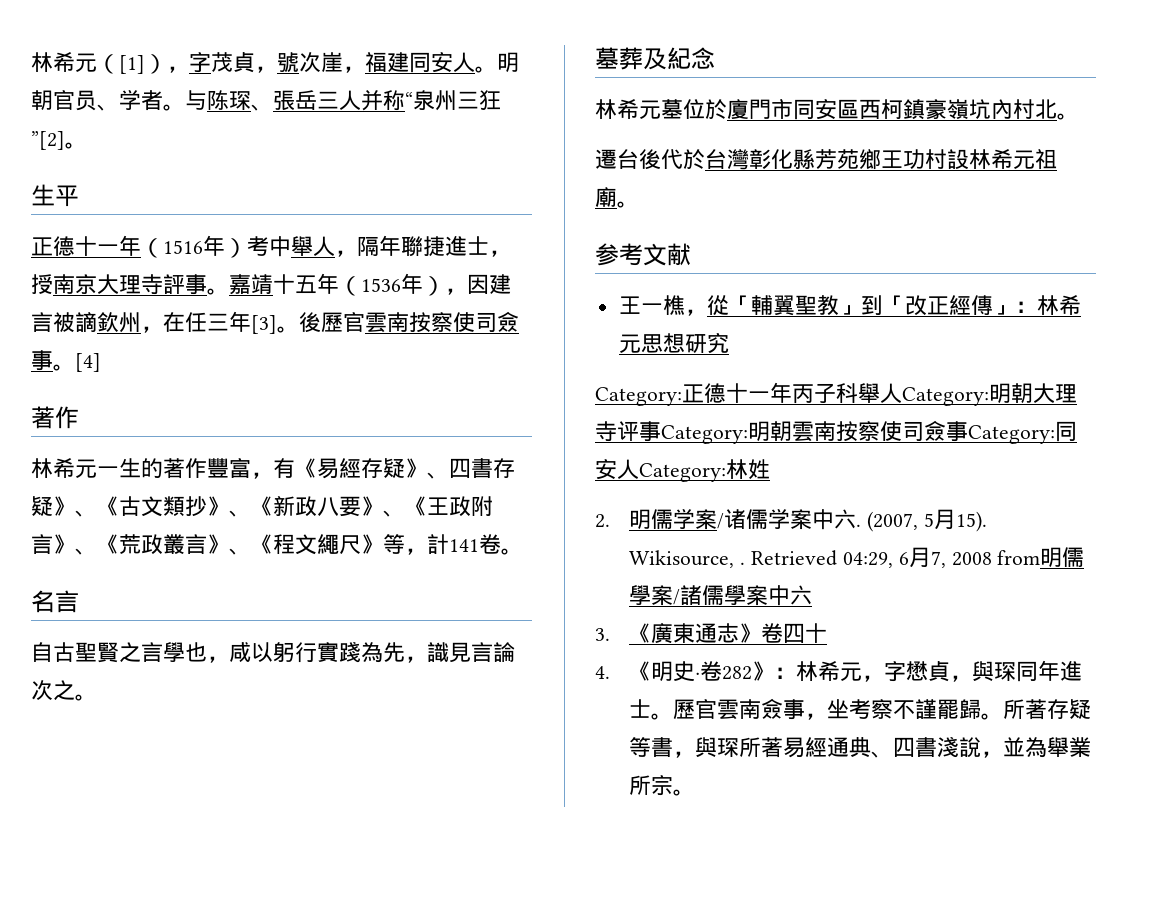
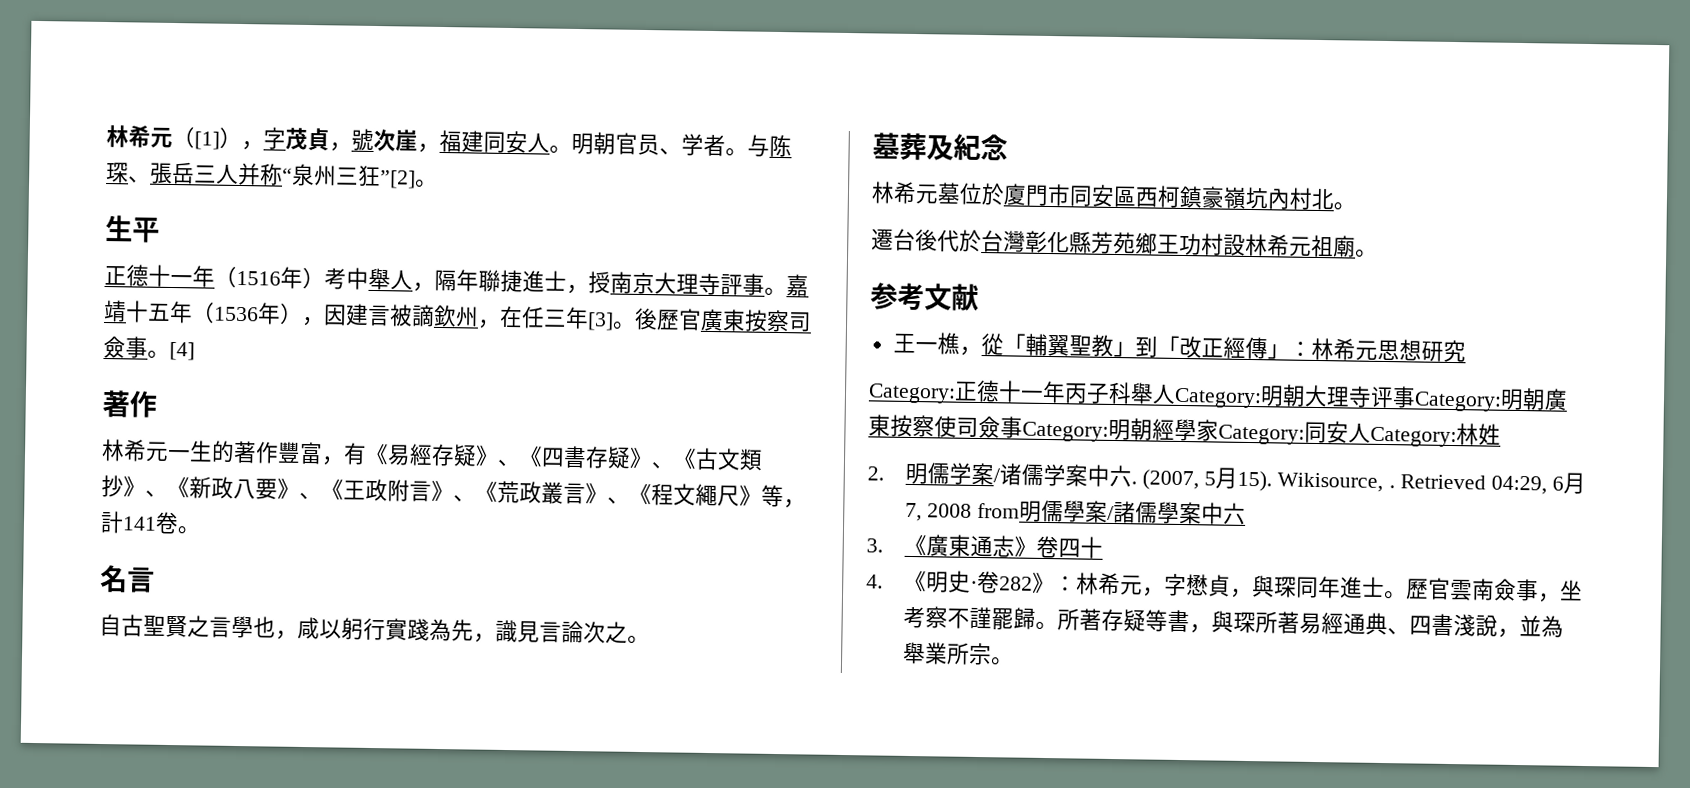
[365,312,475,333] 雲南按察使 -> [700,308,790,333] 廣東按察
(449, 475) none -> [519,446,543,468] 《
[792,421,836,442] 雲南 -> [1544,388,1568,411] [868,414,891,437] 廣東
(1055, 434) none -> [1108,418,1305,445] 明朝經學家Category:

